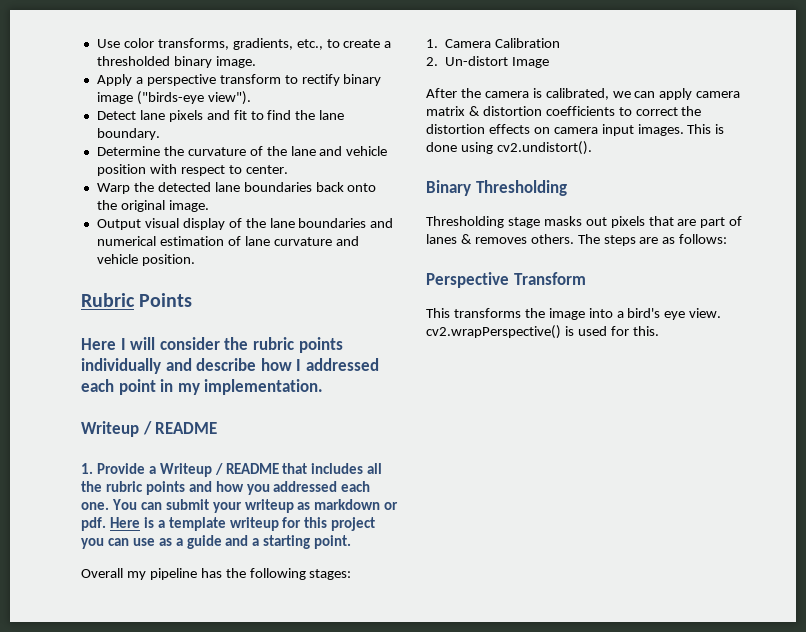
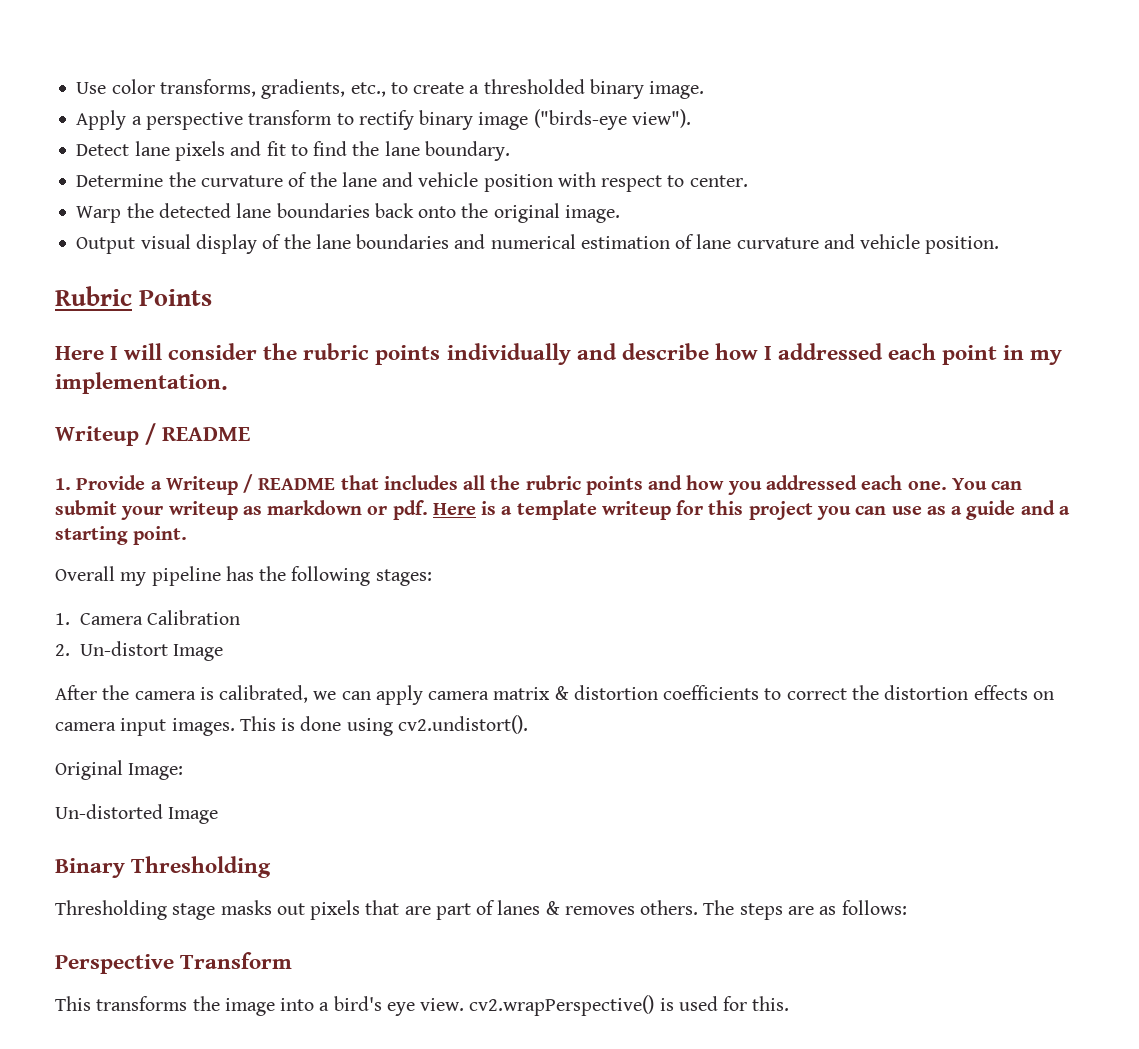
(592, 148) none -> [55,760,184,780] [55,804,219,824] // Original Image: // Un-distorted Image

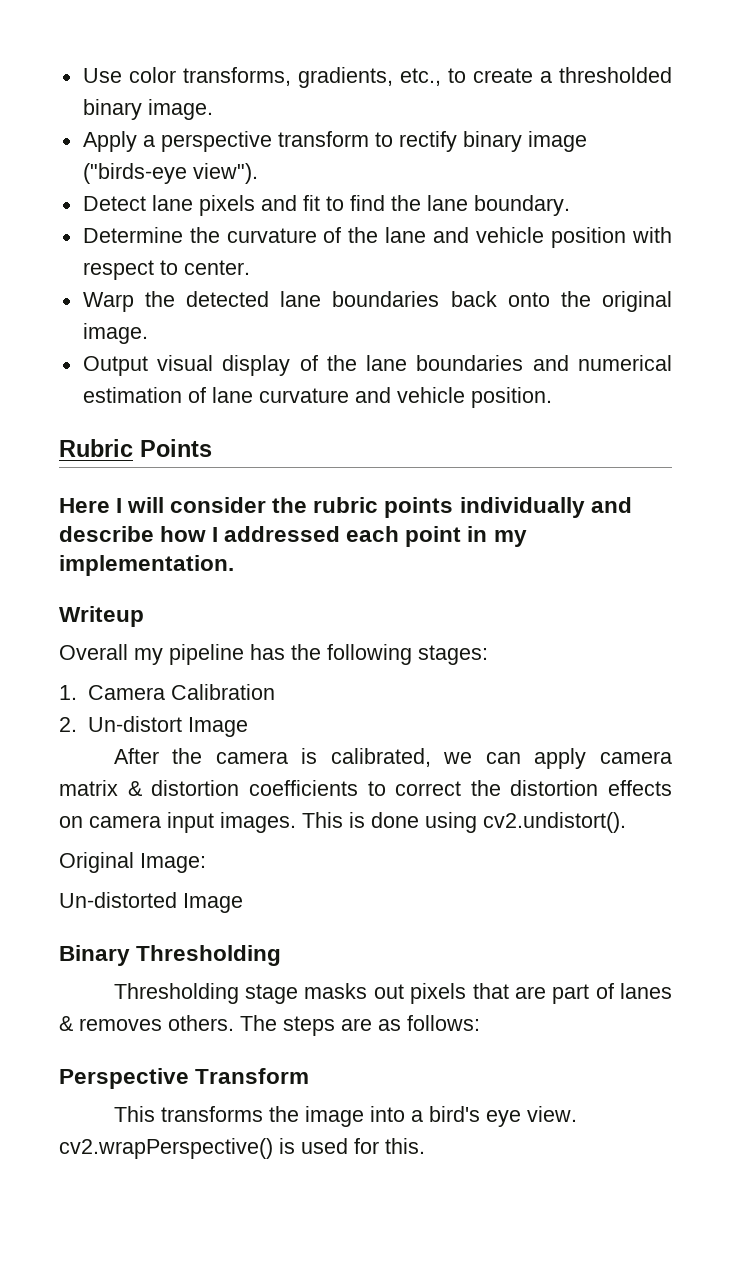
[145,423,251,445] [55,474,1023,495] [55,500,1070,520] [55,526,188,545] / README // 1. Provide a Writeup / README that includes all the rubric points and how you addressed each one. You can submit your writeup as markdown or pdf. Here is a template writeup for this project you can use as a guide and a starting point. -> (144, 616) none

